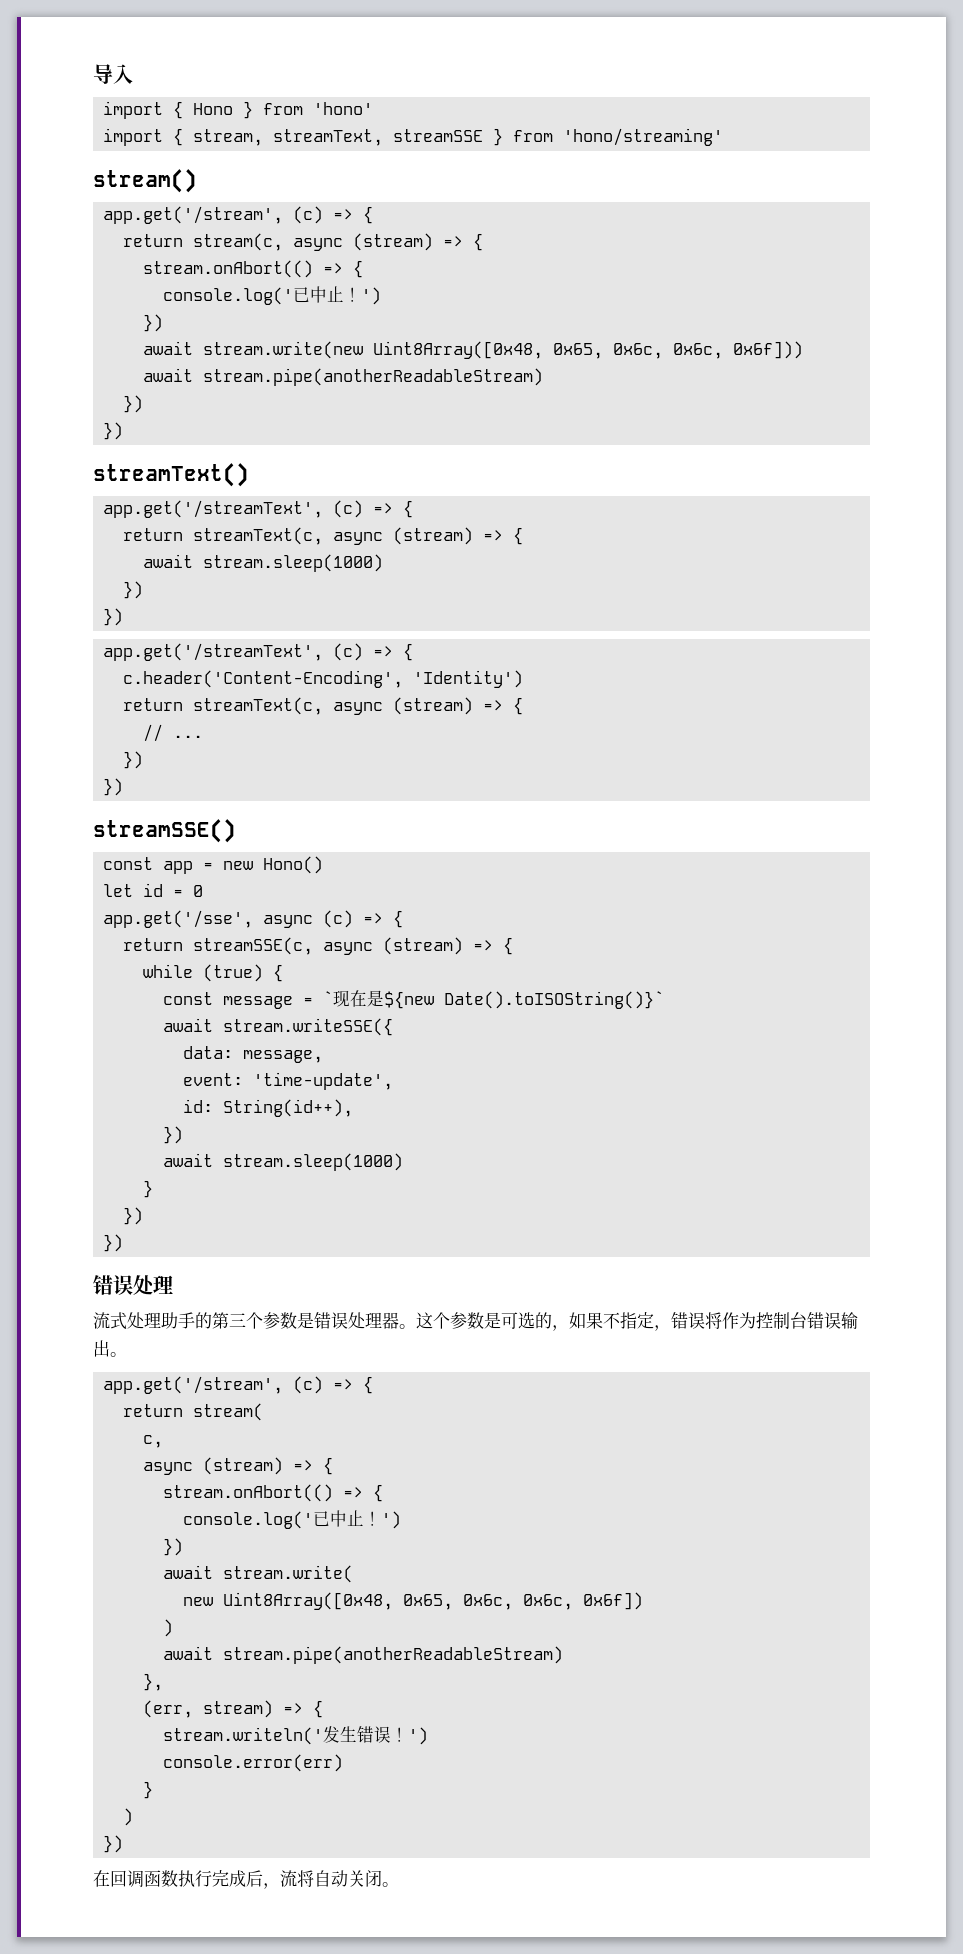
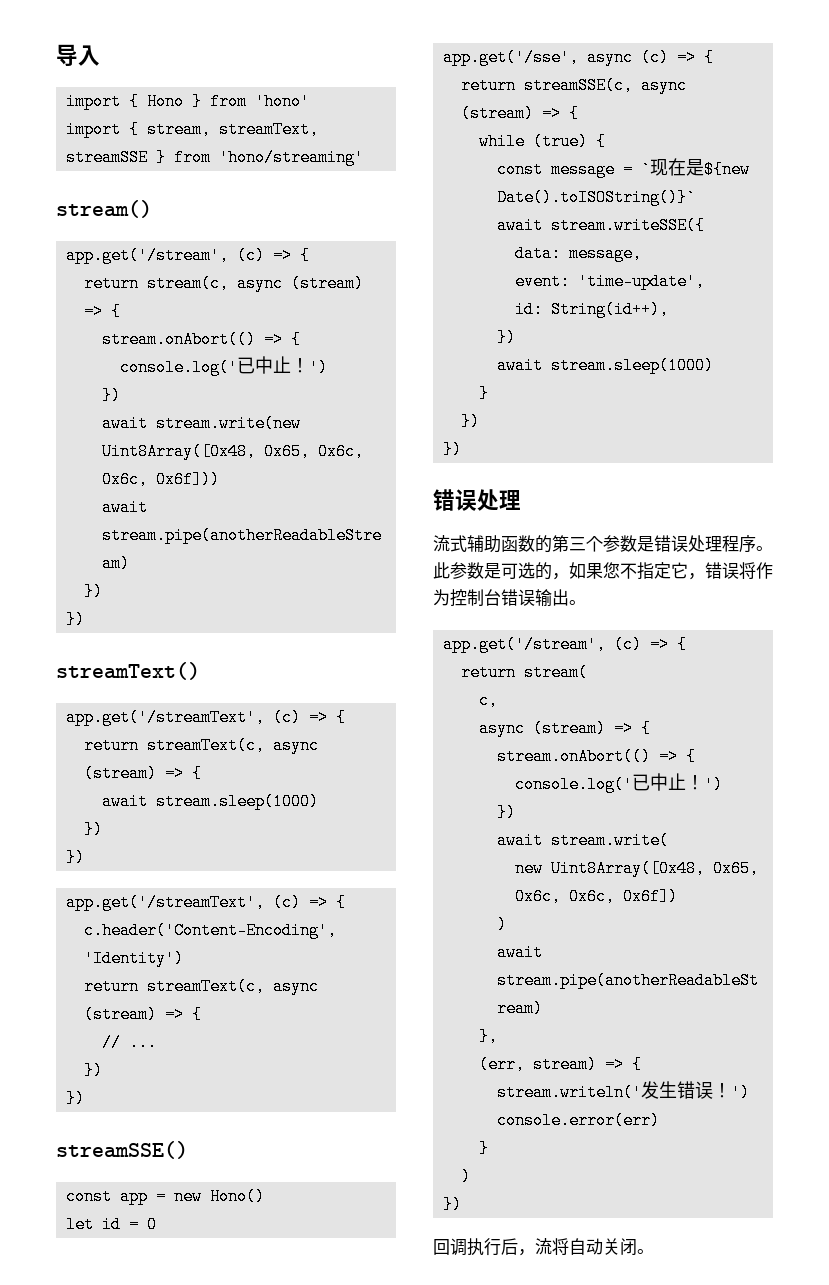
[127,1312,195,1329] 处理助手 -> [467,535,535,553] 辅助函数
[382,1312,450,1329] 器。这个 -> [722,535,773,553] [433,562,450,579] 程序。此
[603,1312,654,1329] 不指定 -> [603,562,688,580] 您不指定它
[93,1870,246,1888] 在回调函数执行完成 -> [433,1238,501,1256] 回调执行

